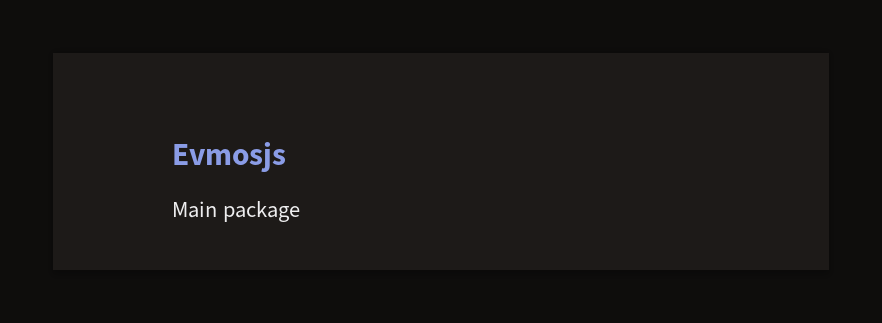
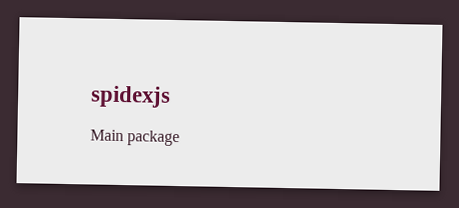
[172,142,286,172] Evmosjs -> [90,85,171,108] spidexjs

